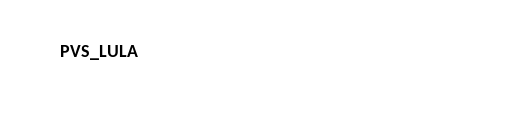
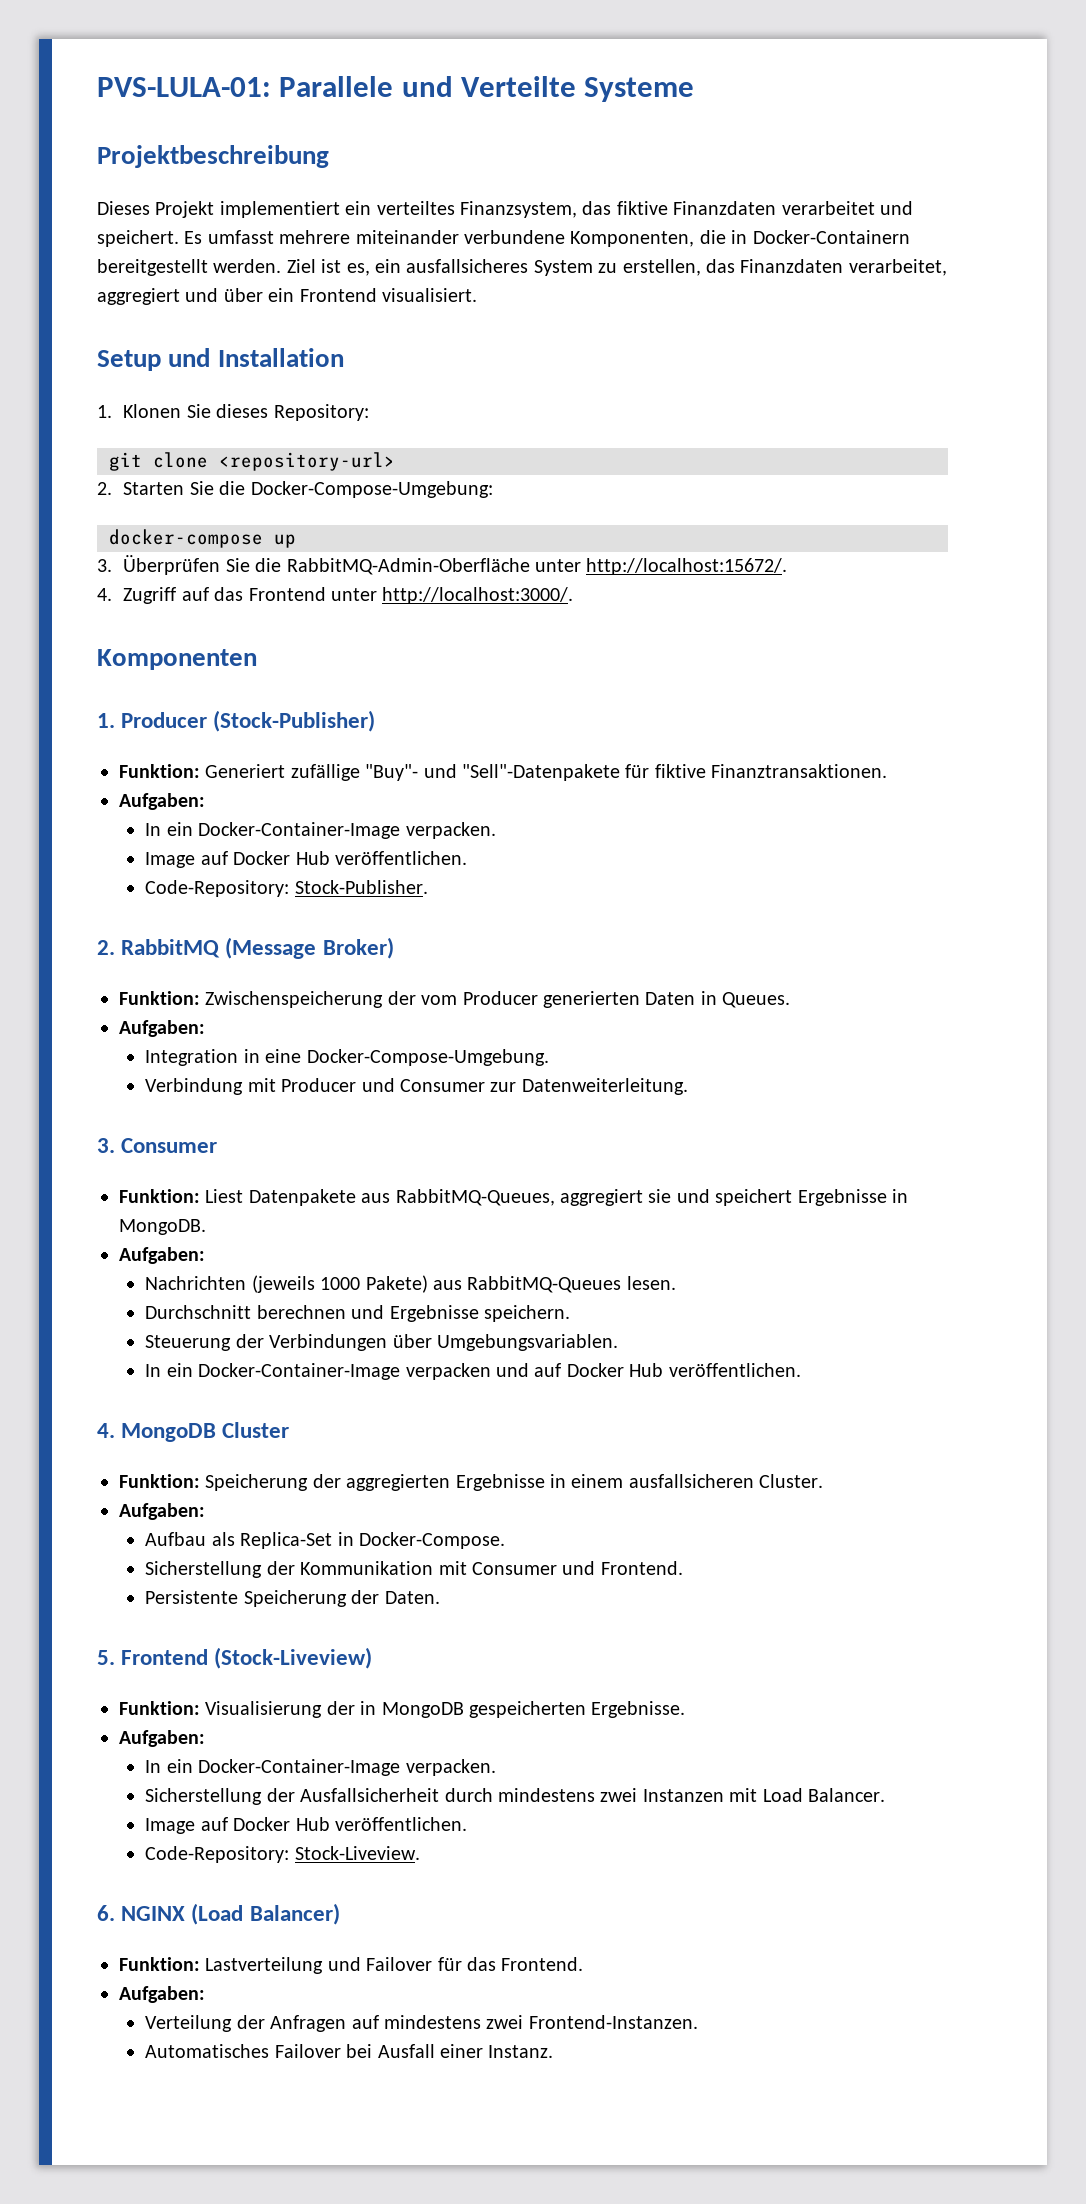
[60,45,138,60] PVS_LULA -> [97,76,695,102] [97,145,329,168] [97,201,913,218] [97,230,910,247] [97,259,947,276] [97,288,477,305] [97,348,344,371] [97,404,369,421] [109,452,395,471] [97,481,493,498] [109,529,296,548] [97,555,788,575] [97,587,574,604] [97,649,257,670] [97,710,376,732] [119,764,888,781] [119,793,205,810] [145,822,496,839] [145,851,467,868] [145,880,428,897] [97,937,394,959] [119,991,791,1008] [119,1020,205,1037] [145,1049,549,1066] [145,1078,688,1095] [97,1138,218,1153] [119,1189,908,1206] [119,1219,206,1235] [119,1247,205,1264] [145,1275,676,1293] [145,1305,570,1322] [145,1334,618,1351] [145,1363,801,1380] [97,1422,290,1442] [119,1474,824,1491] [119,1503,205,1520] [145,1532,505,1549] [145,1561,683,1578] [145,1590,440,1607] [97,1647,373,1669] [119,1701,686,1718] [119,1730,205,1747] [145,1759,496,1776] [145,1788,885,1805] [145,1817,467,1834] [145,1846,420,1863] [97,1903,340,1925] [119,1957,584,1974] [119,1986,205,2003] [145,2015,698,2032] [145,2044,554,2058] PVS-LULA-01: Parallele und Verteilte Systeme // Projektbeschreibung // Dieses Projekt implementiert ein verteiltes Finanzsystem, das fiktive Finanzdaten verarbeitet und speichert. Es umfasst mehrere miteinander verbundene Komponenten, die in Docker-Containern bereitgestellt werden. Ziel ist es, ein ausfallsicheres System zu erstellen, das Finanzdaten verarbeitet, aggregiert und über ein Frontend visualisiert. // Setup und Installation // 1. Klonen Sie dieses Repository: // git clone <repository-url> // 2. Starten Sie die Docker-Compose-Umgebung: // docker-compose up // 3. Überprüfen Sie die RabbitMQ-Admin-Oberfläche unter http://localhost:15672/. // 4. Zugriff auf das Frontend unter http://localhost:3000/. // Komponenten // 1. Producer (Stock-Publisher) // Funktion: Generiert zufällige "Buy"- und "Sell"-Datenpakete für fiktive Finanztransaktionen. // Aufgaben: // In ein Docker-Container-Image verpacken. // Image auf Docker Hub veröffentlichen. // Code-Repository: Stock-Publisher. // 2. RabbitMQ (Message Broker) // Funktion: Zwischenspeicherung der vom Producer generierten Daten in Queues. // Aufgaben: // Integration in eine Docker-Compose-Umgebung. // Verbindung mit Producer und Consumer zur Datenweiterleitung. // 3. Consumer // Funktion: Liest Datenpakete aus RabbitMQ-Queues, aggregiert sie und speichert Ergebnisse in MongoDB. // Aufgaben: // Nachrichten (jeweils 1000 Pakete) aus RabbitMQ-Queues lesen. // Durchschnitt berechnen und Ergebnisse speichern. // Steuerung der Verbindungen über Umgebungsvariablen. // In ein Docker-Container-Image verpacken und auf Docker Hub veröffentlichen. // 4. MongoDB Cluster // Funktion: Speicherung der aggregierten Ergebnisse in einem ausfallsicheren Cluster. // Aufgaben: // Aufbau als Replica-Set in Docker-Compose. // Sicherstellung der Kommunikation mit Consumer und Frontend. // Persistente Speicherung der Daten. // 5. Frontend (Stock-Liveview) // Funktion: Visualisierung der in MongoDB gespeicherten Ergebnisse. // Aufgaben: // In ein Docker-Container-Image verpacken. // Sicherstellung der Ausfallsicherheit durch mindestens zwei Instanzen mit Load Balancer. // Image auf Docker Hub veröffentlichen. // Code-Repository: Stock-Liveview. // 6. NGINX (Load Balancer) // Funktion: Lastverteilung und Failover für das Frontend. // Aufgaben: // Verteilung der Anfragen auf mindestens zwei Frontend-Instanzen. // Automatisches Failover bei Ausfall einer Instanz.

